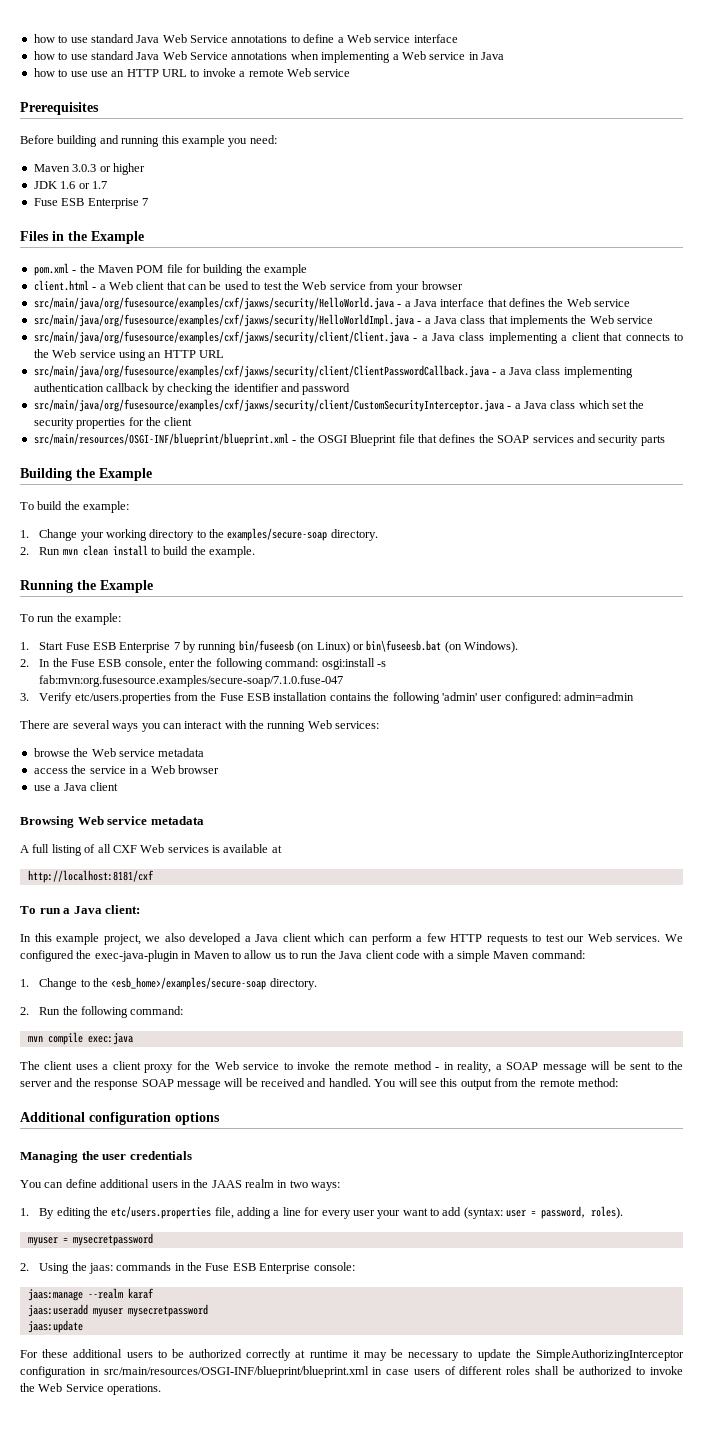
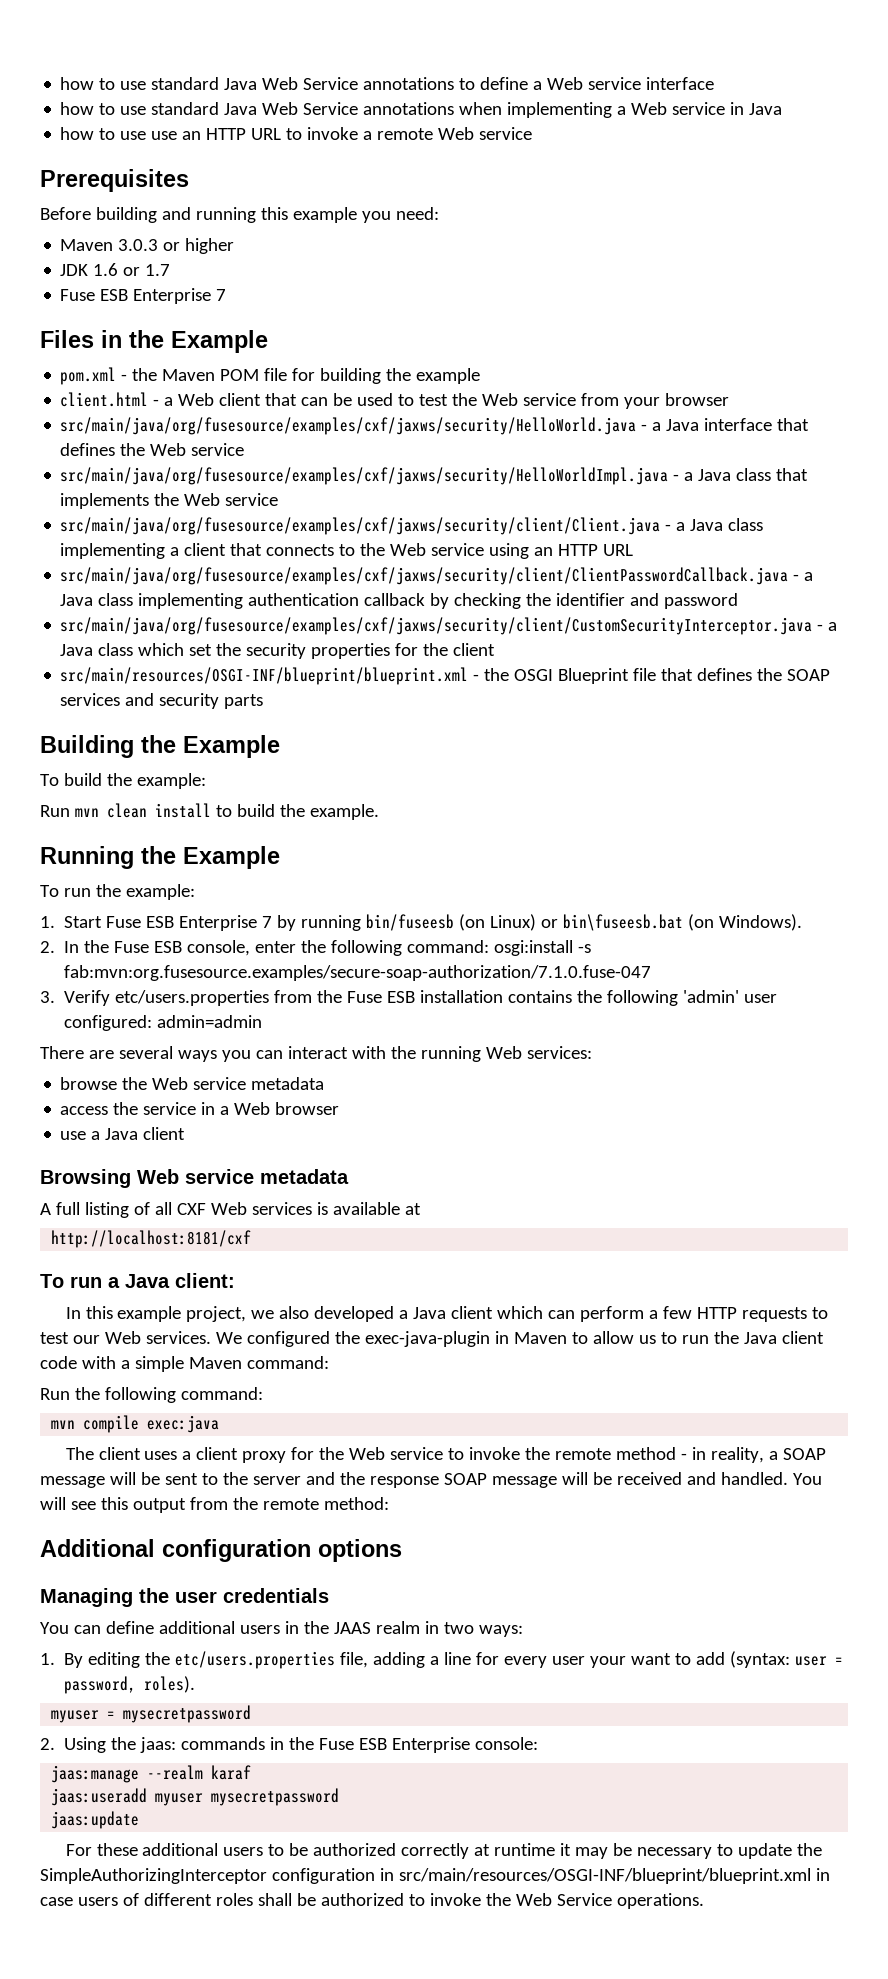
[20,528,378,541] [20,547,29,555] 1. Change your working directory to the examples/secure-soap directory. // 2. -> (206, 781) none
[39,675,344,687] fab:mvn:org.fusesource.examples/secure-soap/7.1.0.fuse-047 -> [64,965,652,981] fab:mvn:org.fusesource.examples/secure-soap-authorization/7.1.0.fuse-047
[20,977,317,990] [20,1007,29,1015] 1. Change to the <esb_home>/examples/secure-soap directory. // 2. -> (329, 1362) none

